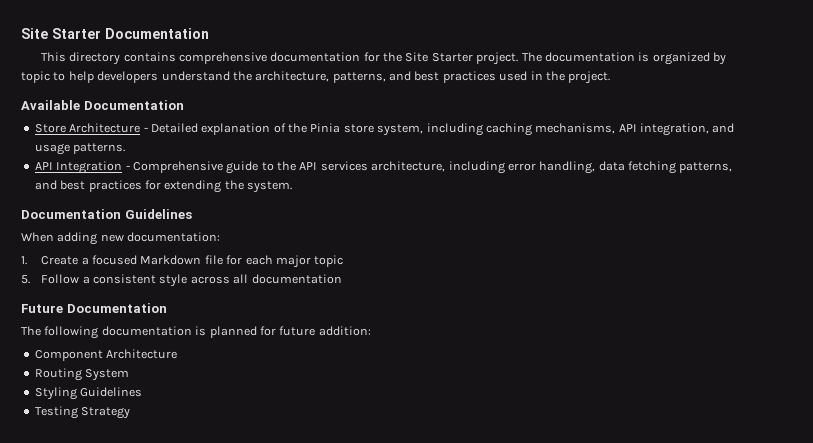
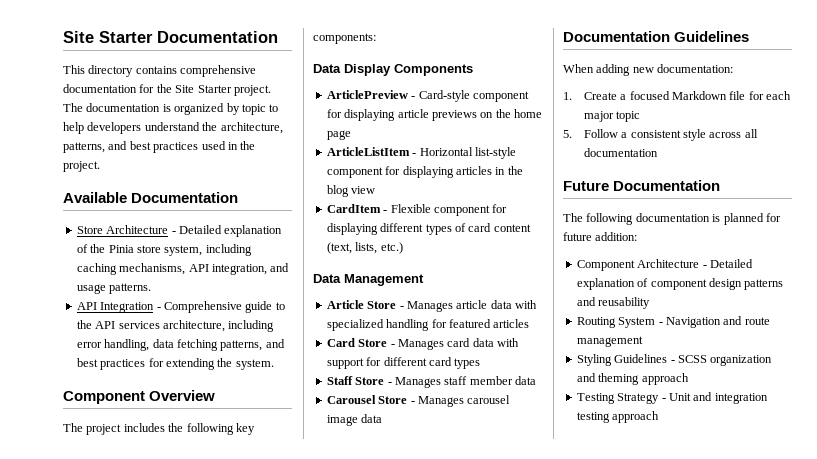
(292, 187) none -> [63,390,216,404] [63,423,255,435] [313,33,376,44] [313,64,473,76] [326,90,529,102] [326,109,542,121] [326,130,351,140] [326,147,516,159] [326,166,523,178] [326,185,376,197] [326,204,508,216] [326,223,531,235] [326,242,403,254] [313,274,424,286] [326,300,537,312] [326,319,530,331] [326,338,519,350] [326,357,481,369] [326,376,536,388] [326,395,511,407] [326,414,383,426] // Component Overview // The project includes the following key components: // Data Display Components // ArticlePreview - Card-style component for displaying article previews on the home page // ArticleListItem - Horizontal list-style component for displaying articles in the blog view // CardItem - Flexible component for displaying different types of card content (text, lists, etc.) // Data Management // Article Store - Manages article data with specialized handling for featured articles // Card Store - Manages card data with support for different card types // Staff Store - Manages staff member data // Carousel Store - Manages carousel image data
[34,368,130,381] [34,387,143,400] [34,406,131,419] // Routing System // Styling Guidelines // Testing Strategy -> [702,259,753,268] [576,278,784,290] [576,297,651,309] [576,316,770,328] [576,336,643,347] [576,354,773,366] [576,373,689,385] [576,392,768,404] [576,411,660,423] - Detailed explanation of component design patterns and reusability // Routing System - Navigation and route management // Styling Guidelines - SCSS organization and theming approach // Testing Strategy - Unit and integration testing approach

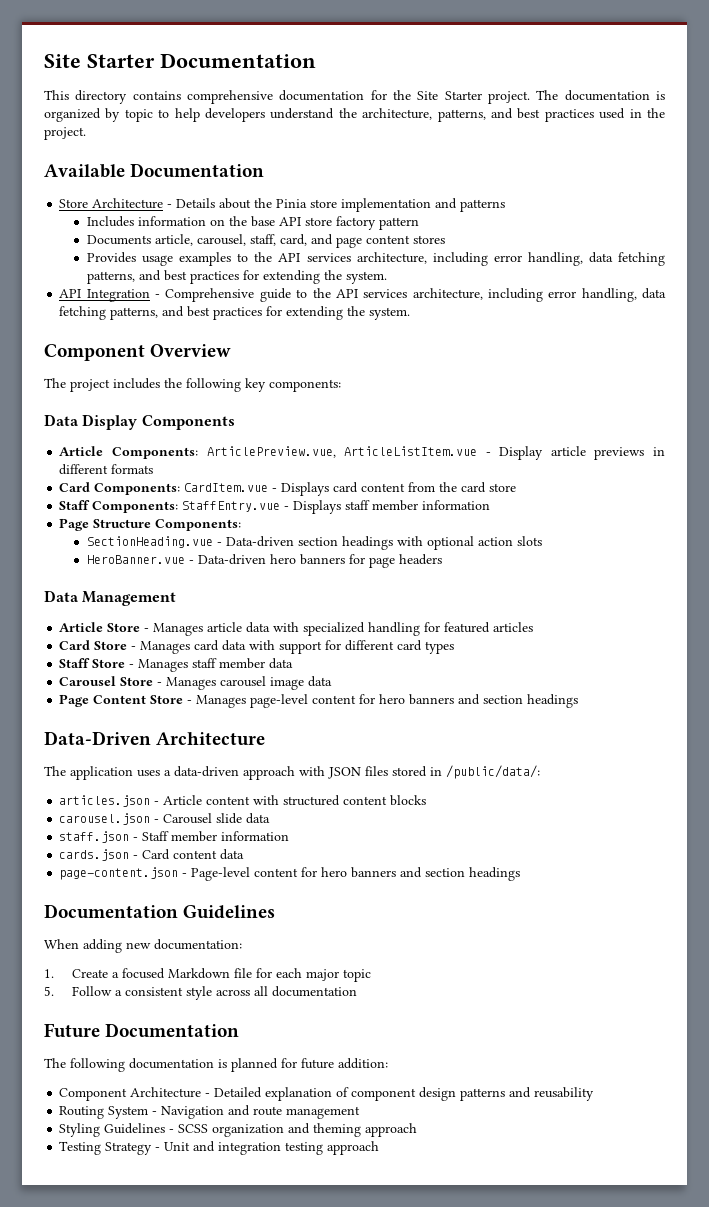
[178,225,283,237] [76,244,252,256] [76,263,290,275] [76,283,152,294] Detailed explanation of the Pinia store system, including caching mechanisms, API integration, and usage patterns. -> [176,198,506,212] [87,216,420,230] [87,234,446,248] [87,252,666,266] [87,270,388,284] Details about the Pinia store implementation and patterns // Includes information on the base API store factory pattern // Documents article, carousel, staff, card, and page content stores // Provides usage examples to the API services architecture, including error handling, data fetching patterns, and best practices for extending the system.
[326,90,529,102] [326,109,542,121] [326,130,351,140] [326,147,516,159] [326,166,523,178] [326,185,376,197] [326,204,508,216] [326,223,531,235] [326,242,403,254] ArticlePreview - Card-style component for displaying article previews on the home page // ArticleListItem - Horizontal list-style component for displaying articles in the blog view // CardItem - Flexible component for displaying different types of card content (text, lists, etc.) -> [59,446,665,460] [59,464,154,475] [59,482,517,496] [59,500,491,514] [59,518,242,531] [87,536,543,550] [87,554,443,568] Article Components: ArticlePreview.vue, ArticleListItem.vue - Display article previews in different formats // Card Components: CardItem.vue - Displays card content from the card store // Staff Components: StaffEntry.vue - Displays staff member information // Page Structure Components: // SectionHeading.vue - Data-driven section headings with optional action slots // HeroBanner.vue - Data-driven hero banners for page headers
(383, 418) none -> [59,694,579,708] [44,731,266,746] [44,765,540,780] [59,795,427,807] [59,813,271,825] [59,831,290,843] [59,849,245,861] [59,867,521,881] // Page Content Store - Manages page-level content for hero banners and section headings // Data-Driven Architecture // The application uses a data-driven approach with JSON files stored in /public/data/: // articles.json - Article content with structured content blocks // carousel.json - Carousel slide data // staff.json - Staff member information // cards.json - Card content data // page-content.json - Page-level content for hero banners and section headings

